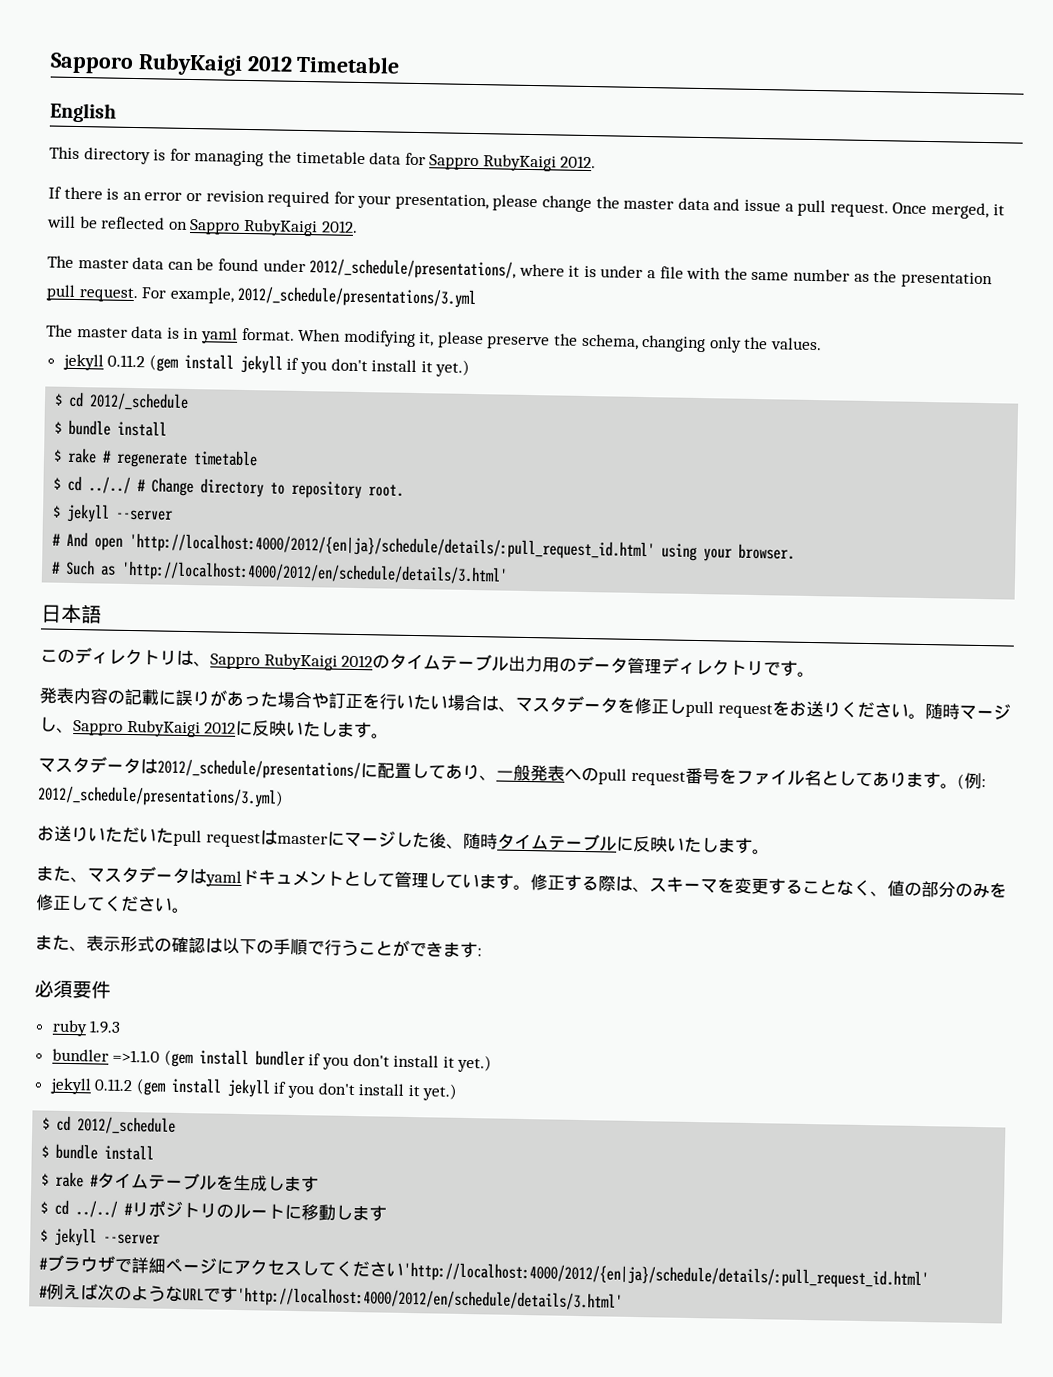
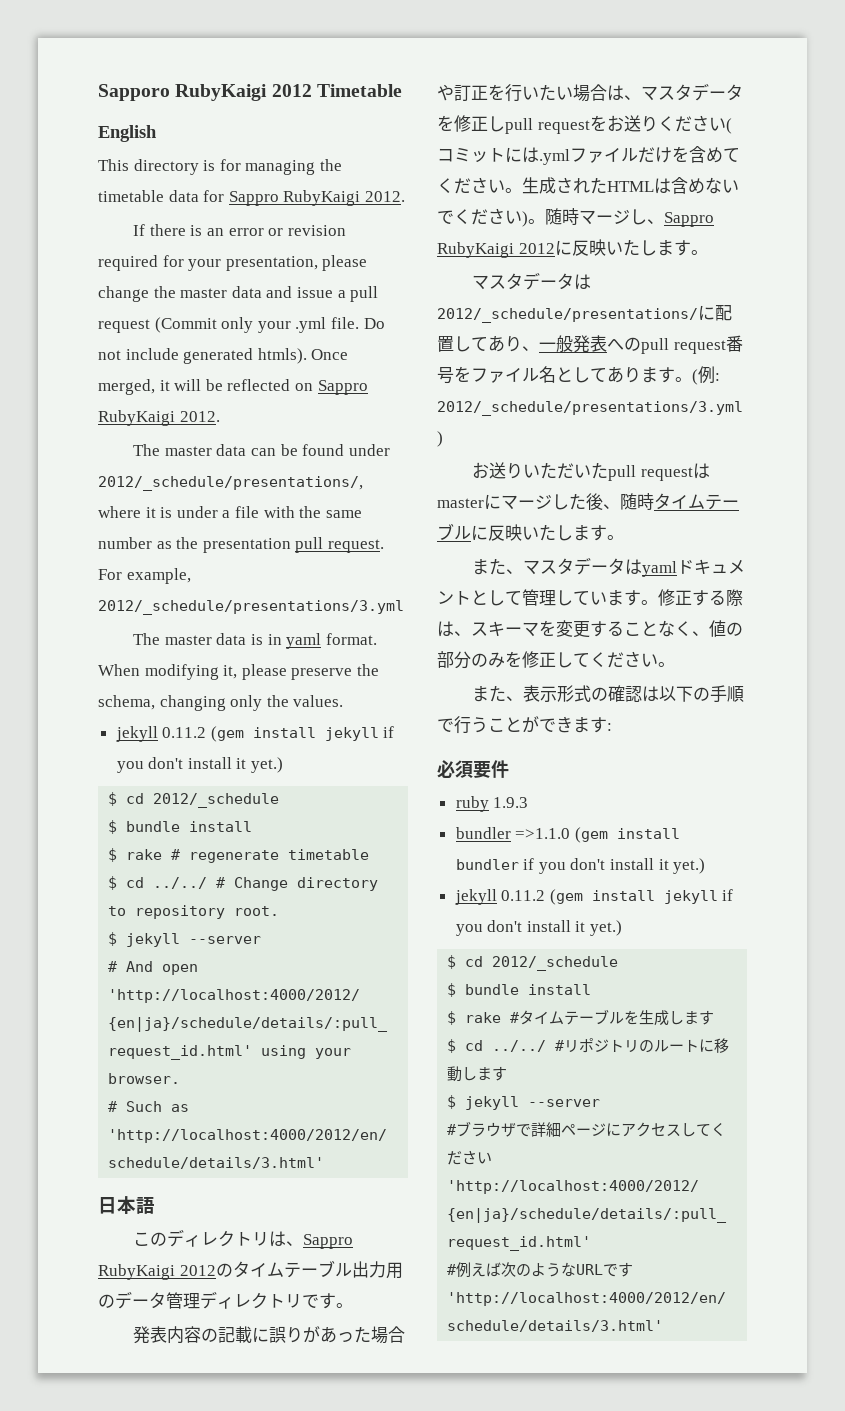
[829,202,889,218] request. -> [98,317,385,333] [98,348,307,364] request (Commit only your .yml file. Do not include generated htmls).
(909, 710) none -> [725,118,732,134] [437,146,740,165] [437,177,739,194] [437,208,528,227] (コミットには.ymlファイルだけを含めてください。生成されたHTMLは含めないでください)

